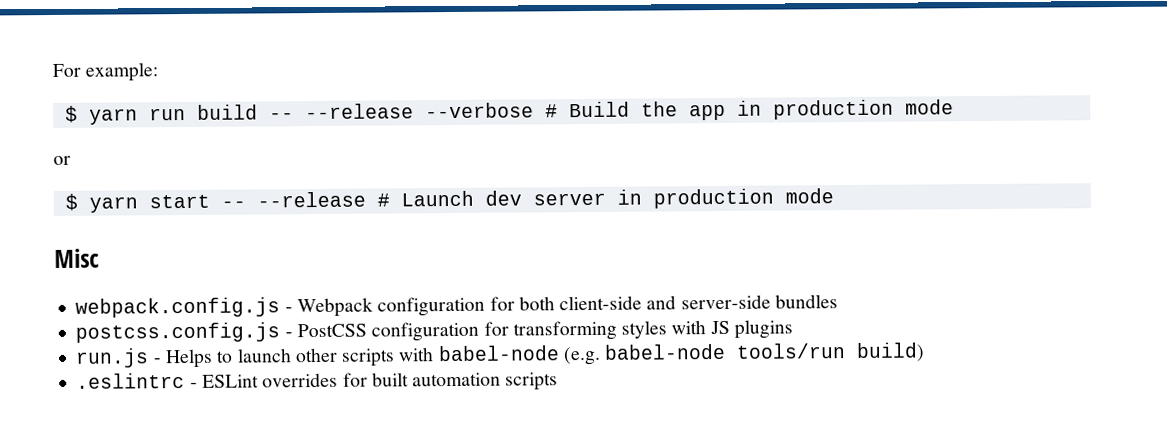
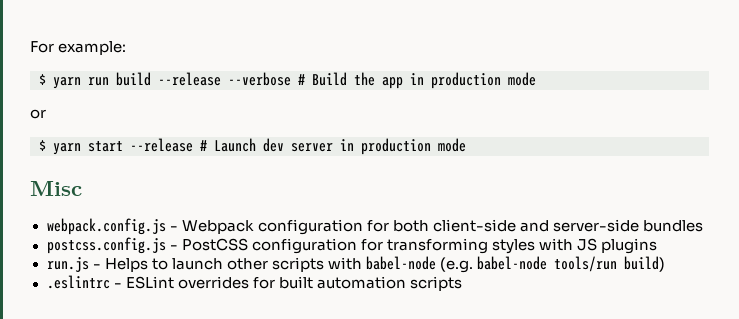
[268,112,294,120] -- -> (151, 79) none
[220,200,246,208] -- -> (123, 146) none

